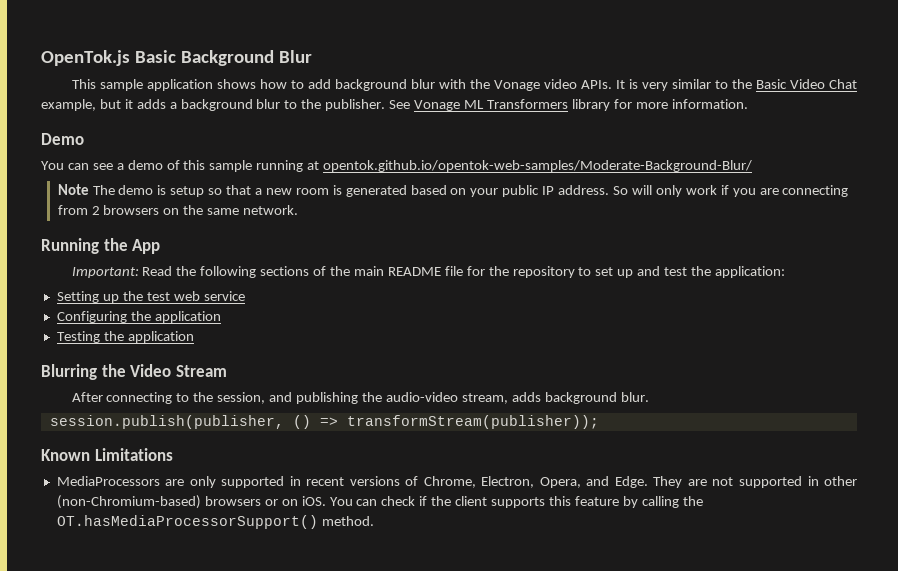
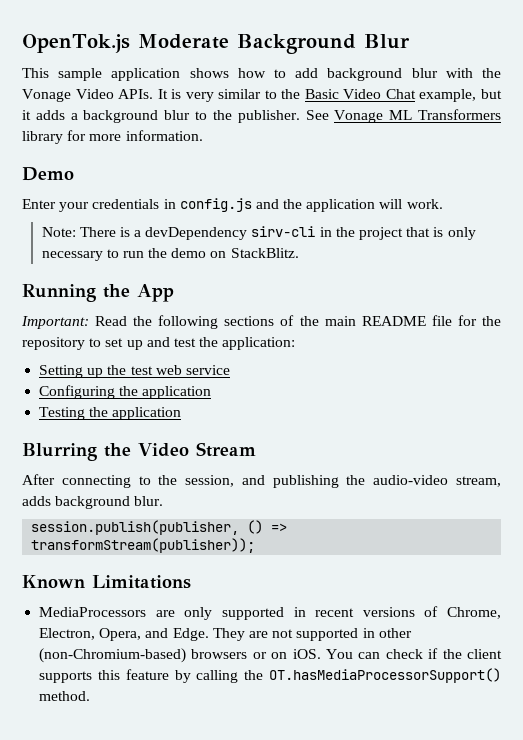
[134,50,176,63] Basic -> [137,34,229,49] Moderate
[543,79,577,89] video -> [75,89,114,99] Video
[41,160,753,172] [57,184,849,197] [57,205,299,215] You can see a demo of this sample running at opentok.github.io/opentok-web-samples/Moderate-Background-Blur/ // Note The demo is setup so that a new room is generated based on your public IP address. So will only work if you are connecting from 2 browsers on the same network. -> [22,198,443,212] [41,226,476,240] [41,248,299,261] Enter your credentials in config.js and the application will work. // Note: There is a devDependency sirv-cli in the project that is only necessary to run the demo on StackBlitz.

